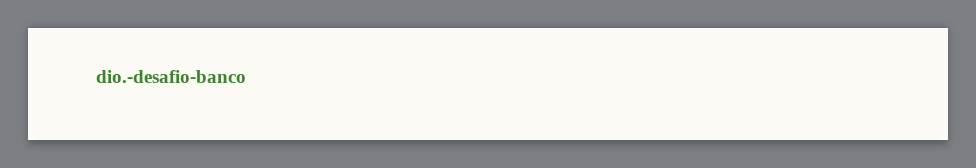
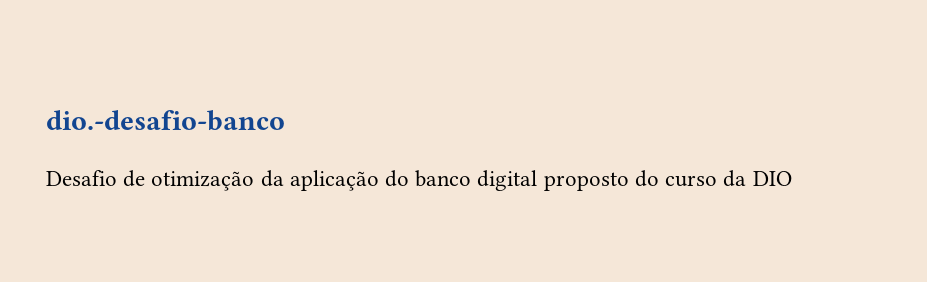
(246, 76) none -> [46,170,792,191] // Desafio de otimização da aplicação do banco digital proposto do curso da DIO

